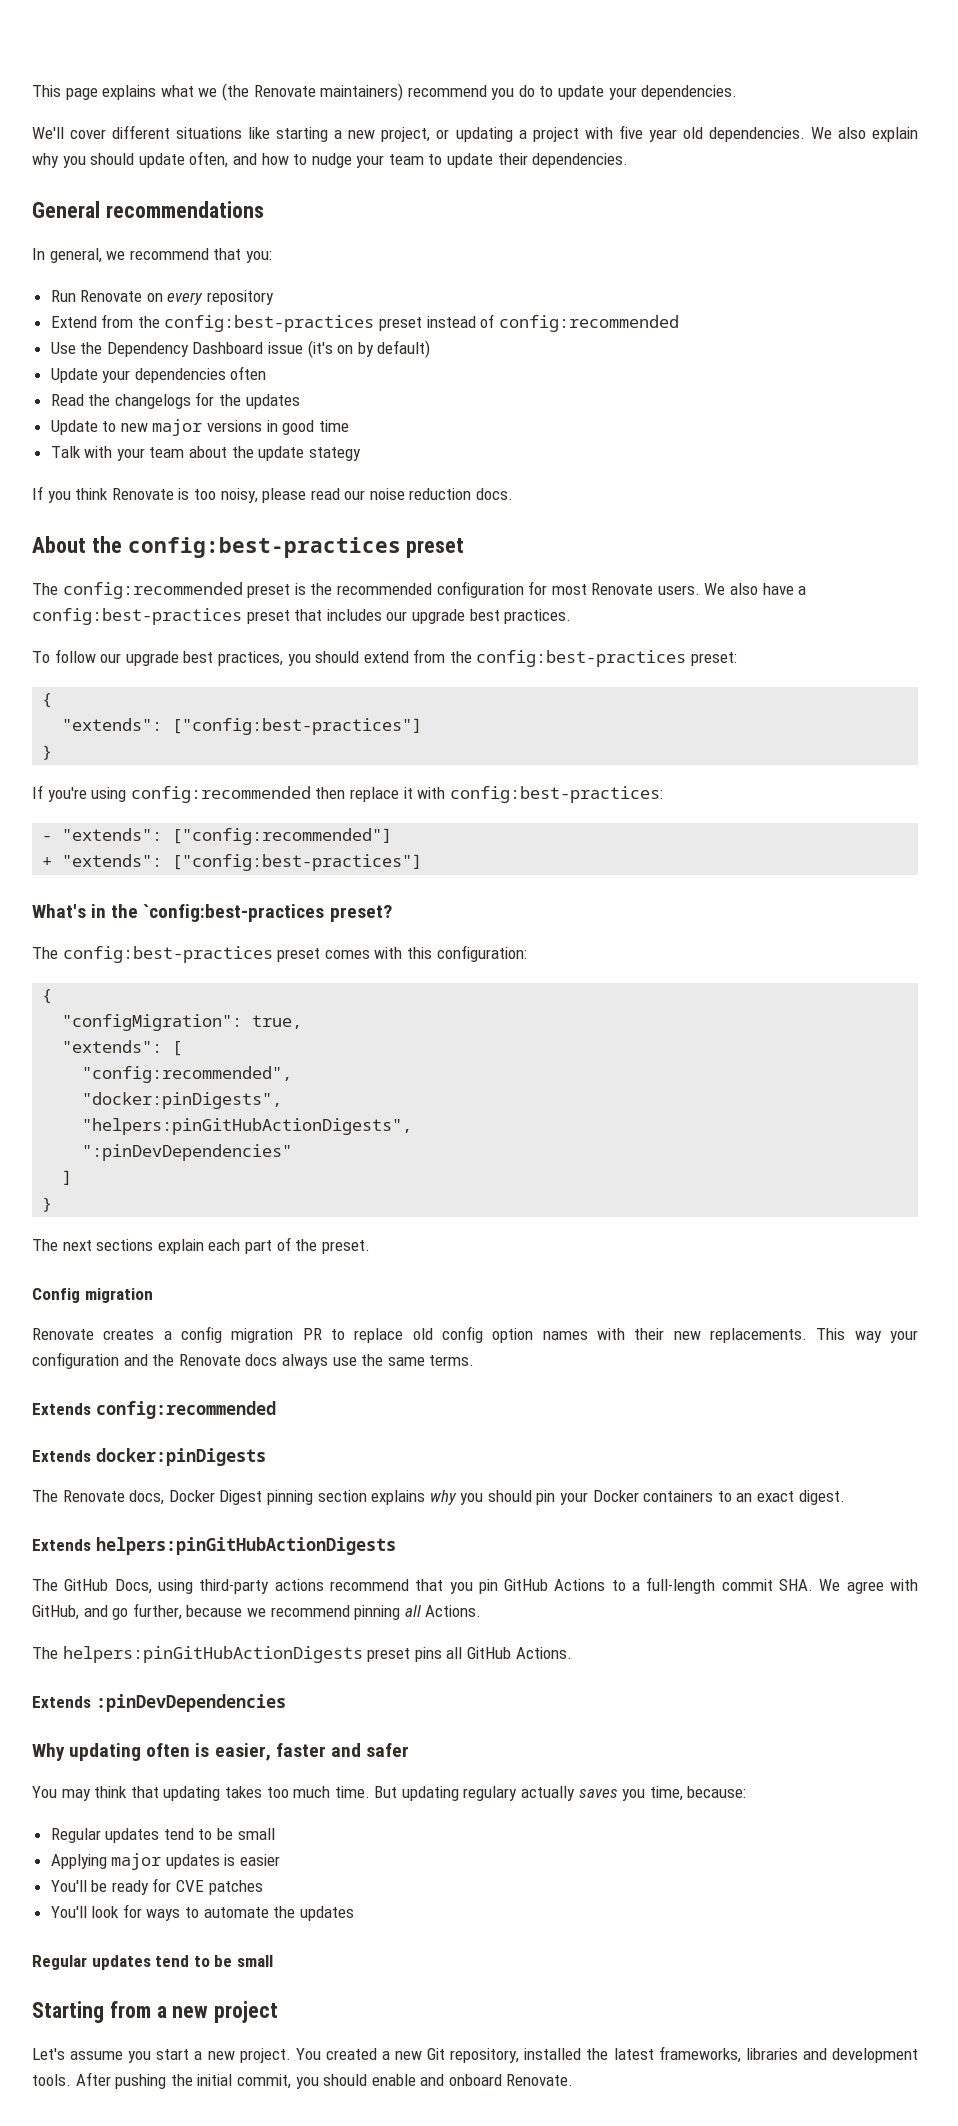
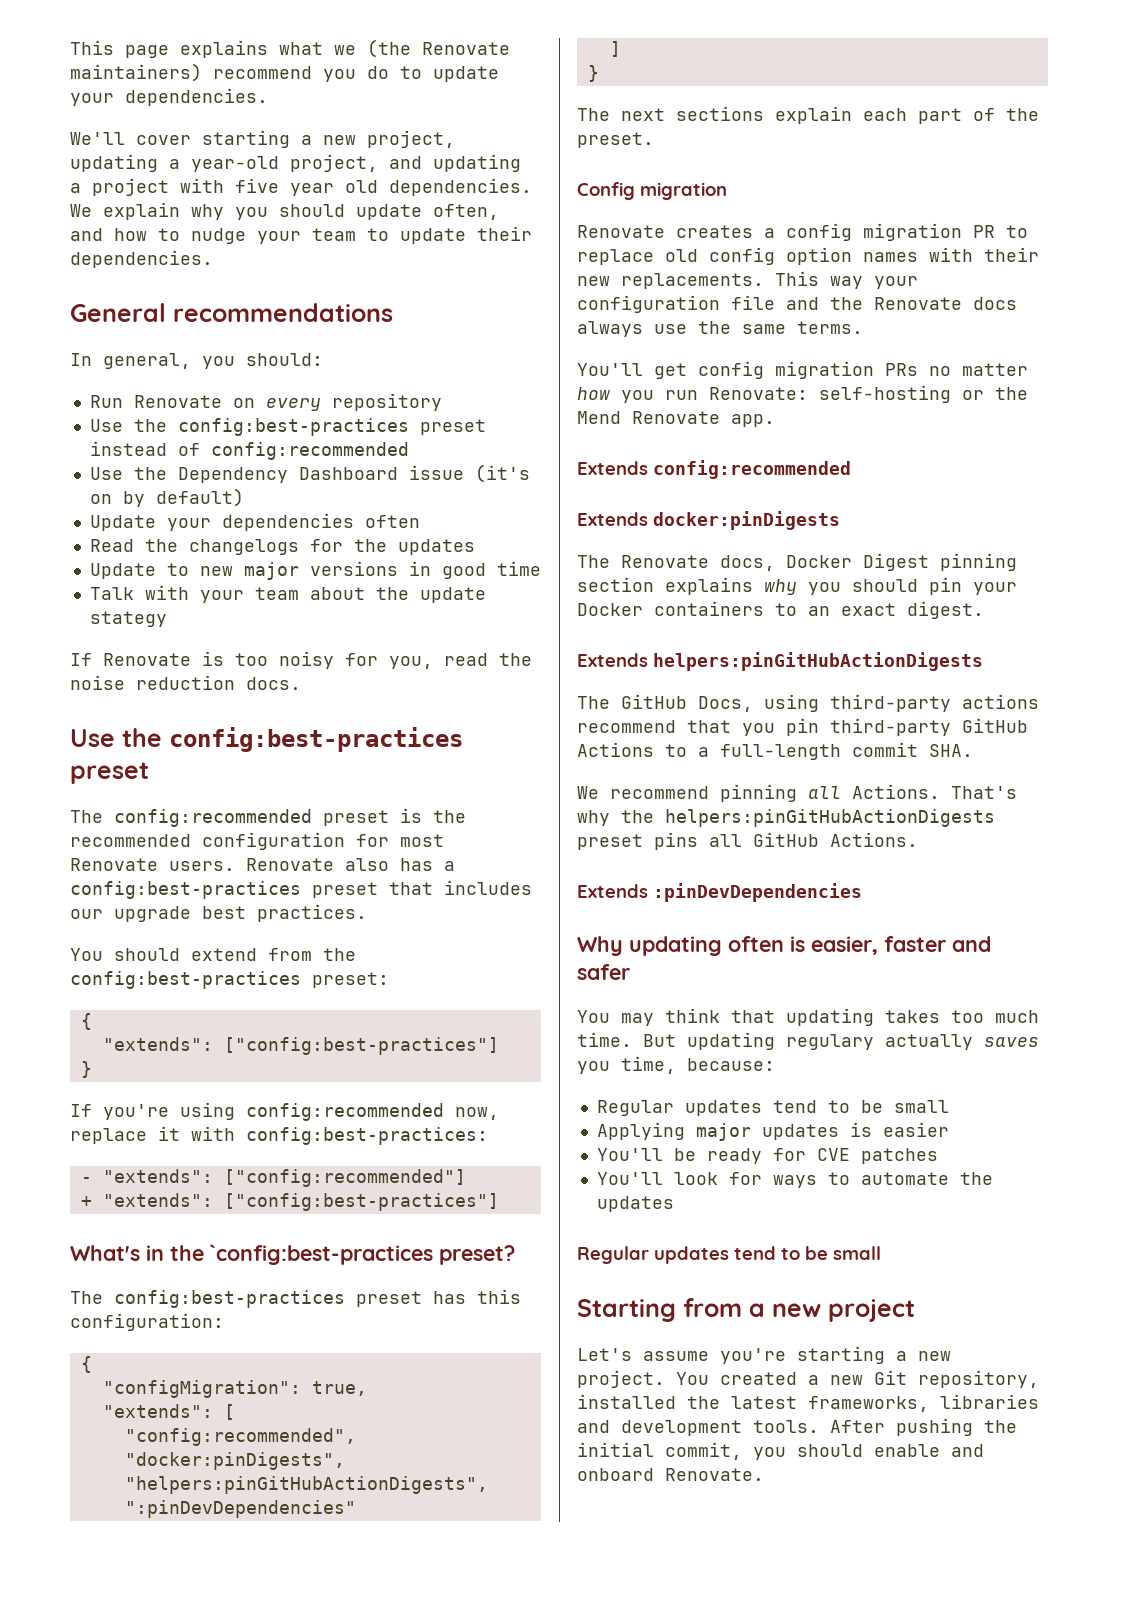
[112,125,271,139] different situations like -> (191, 140) none
[436,129,450,139] or -> [70,154,422,172] updating a year-old project, and
[837,127,866,139] also -> (92, 210) none
[106,248,272,263] we recommend that you: -> [202,353,323,369] you should:
[50,314,134,328] Extend from -> [89,419,123,432] Use
[47,488,109,503] you think -> (92, 659) none
[220,488,366,503] noisy, please read our -> [279,651,532,669] noisy for you, read the
[32,536,86,553] About -> [70,729,115,747] Use
[704,583,794,595] We also have -> [246,858,433,871] Renovate also has
[32,649,311,666] To follow our upgrade best practices, you -> [70,948,103,961] You
[315,787,346,799] then -> [455,1107,499,1120] now,
[324,947,403,959] comes with -> [433,1291,466,1304] has
(119, 1360) none -> [731,295,775,310] file
(475, 1360) none -> [577,361,1028,379] [577,385,1028,403] [577,411,775,427] // You'll get config migration PRs no matter how you run Renovate: self-hosting or the Mend Renovate app.
(498, 1586) none -> [830,718,951,736] third-party
[819,1579,918,1594] [32,1603,266,1620] We agree with GitHub, and go further, because we -> [577,786,599,799] // We
[32,1647,58,1659] // The -> [951,786,1017,799] [577,810,654,826] That's why the
[128,2049,190,2063] you start -> [720,1346,885,1364] you're starting

